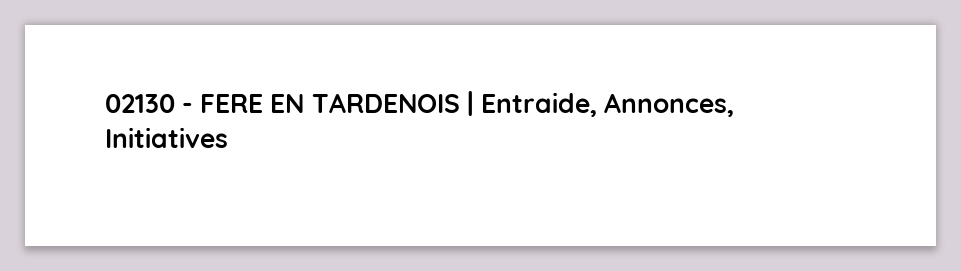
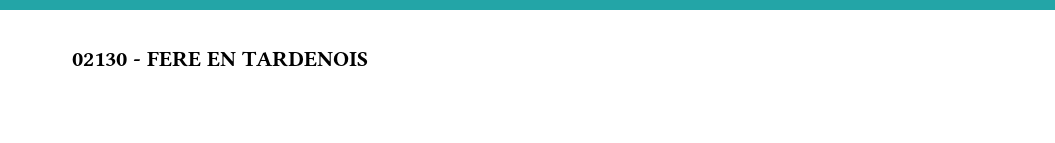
[466,91,735,117] [105,127,228,148] | Entraide, Annonces, Initiatives -> (368, 59) none

